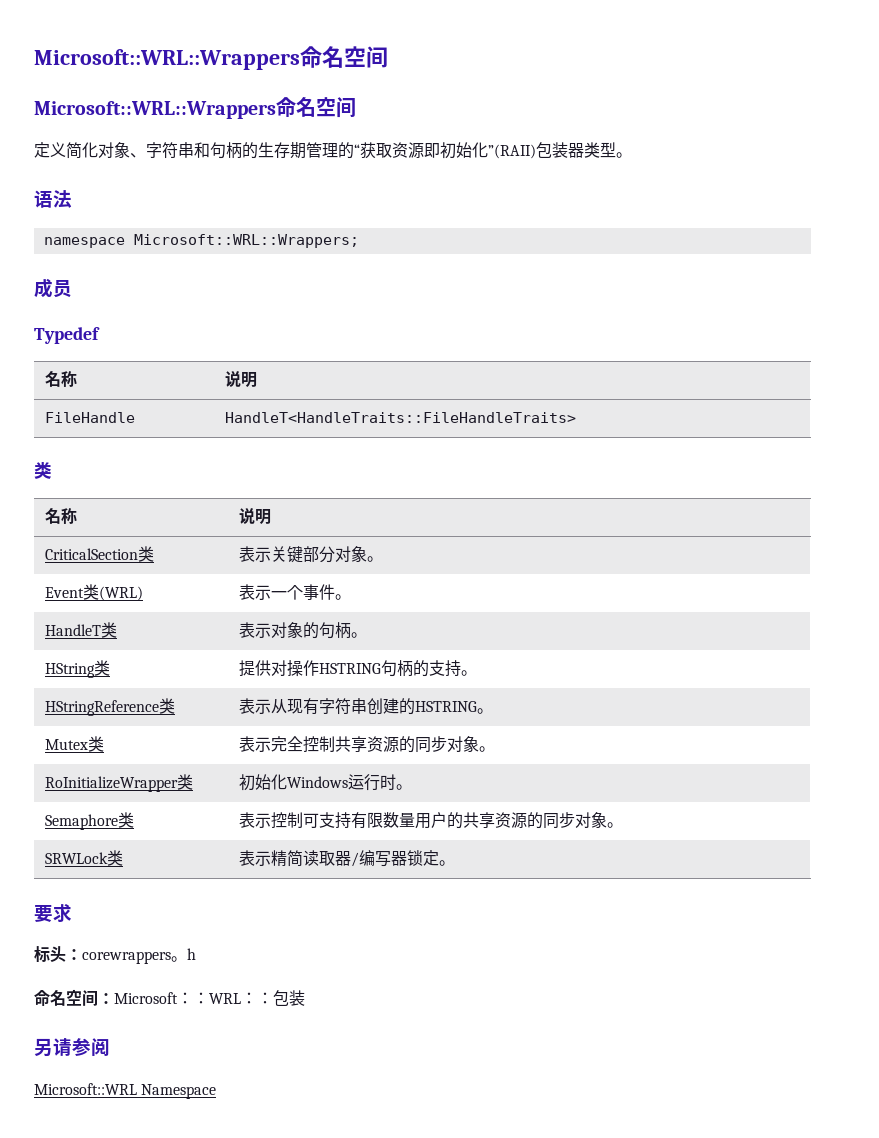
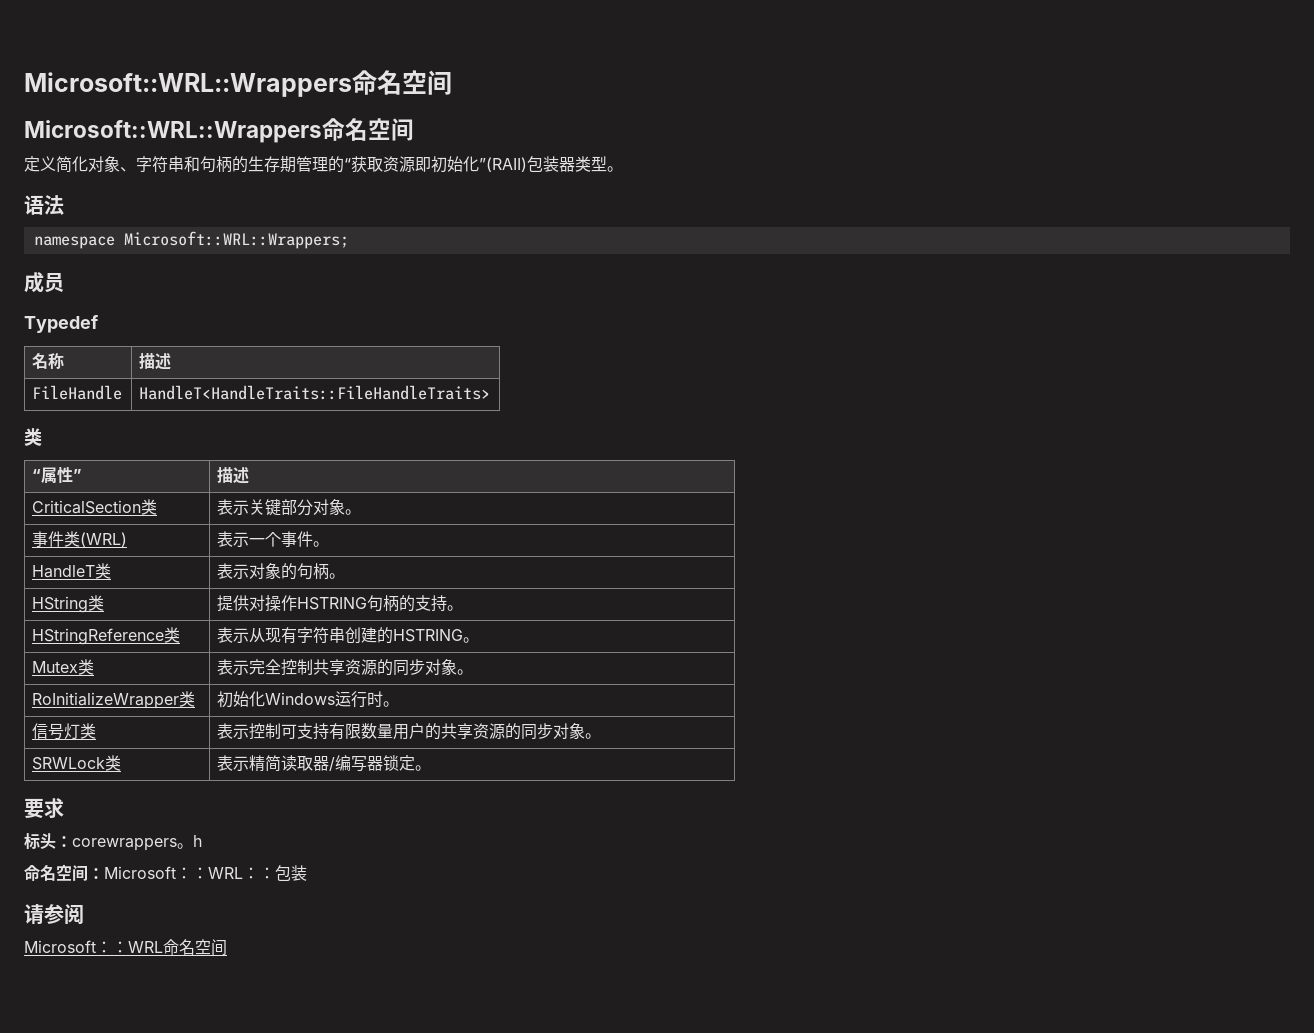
[225,371,258,388] 说明 -> [139,353,172,370] 描述
[45,508,78,524] [239,508,272,525] 名称 | 说明 -> [32,466,83,483] [217,467,250,484] “属性” | 描述
[45,587,85,598] Event -> [32,531,65,547] 事件
[45,814,119,830] Semaphore -> [32,723,81,740] 信号灯
[34,1038,53,1057] 另 -> (307, 873) none
[34,1083,217,1099] Microsoft::WRL Namespace -> [24,939,227,956] Microsoft：：WRL命名空间

